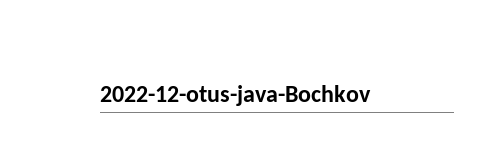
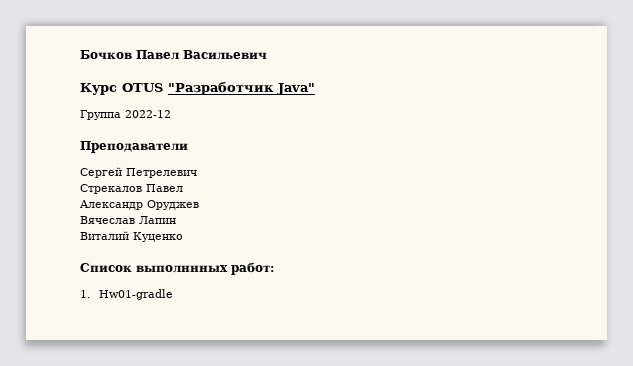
[100,85,371,106] 2022-12-otus-java-Bochkov -> [80,50,267,60] [80,81,315,95] [80,110,171,120] [80,141,188,153] [80,167,197,178] [80,184,183,194] [80,200,199,210] [80,216,176,224] [80,231,183,242] [80,262,274,275] [80,289,173,300] Бочков Павел Васильевич // Курс OTUS "Разработчик Java" // Группа 2022-12 // Преподаватели // Сергей Петрелевич // Стрекалов Павел // Александр Оруджев // Вячеслав Лапин // Виталий Куценко // Список выполннных работ: // 1. Hw01-gradle

